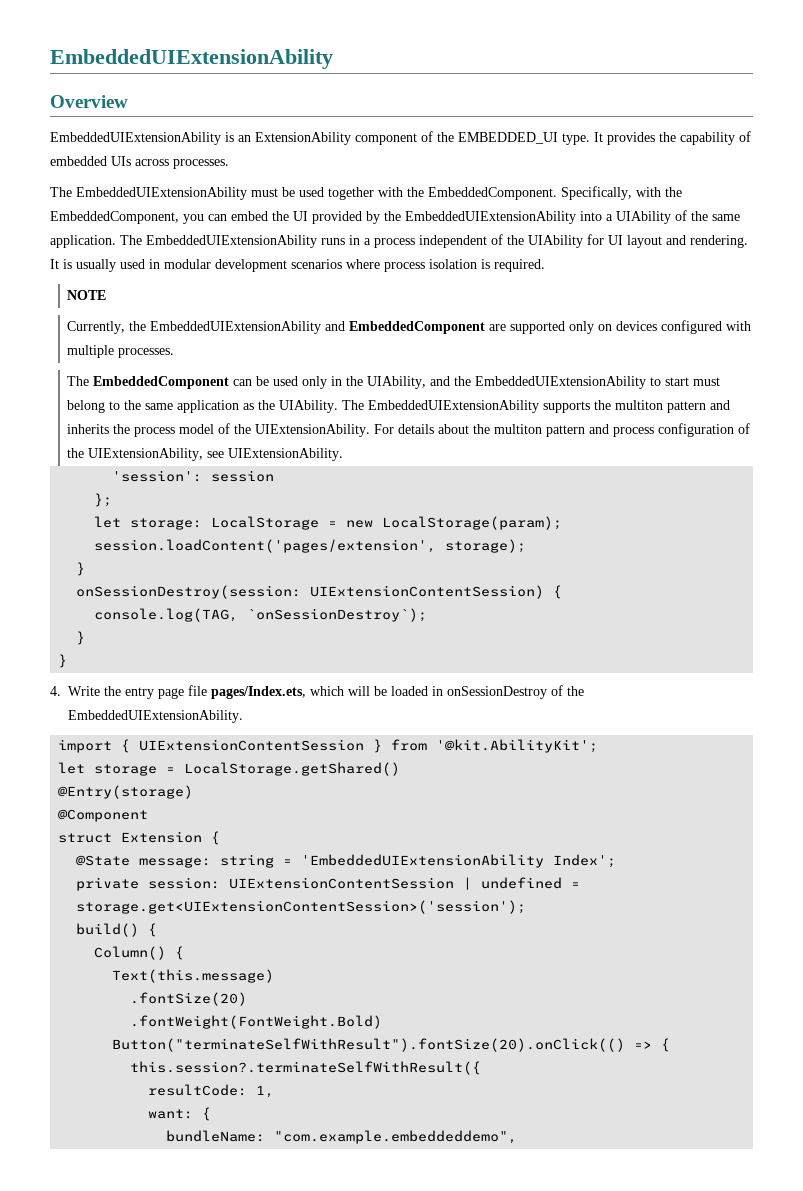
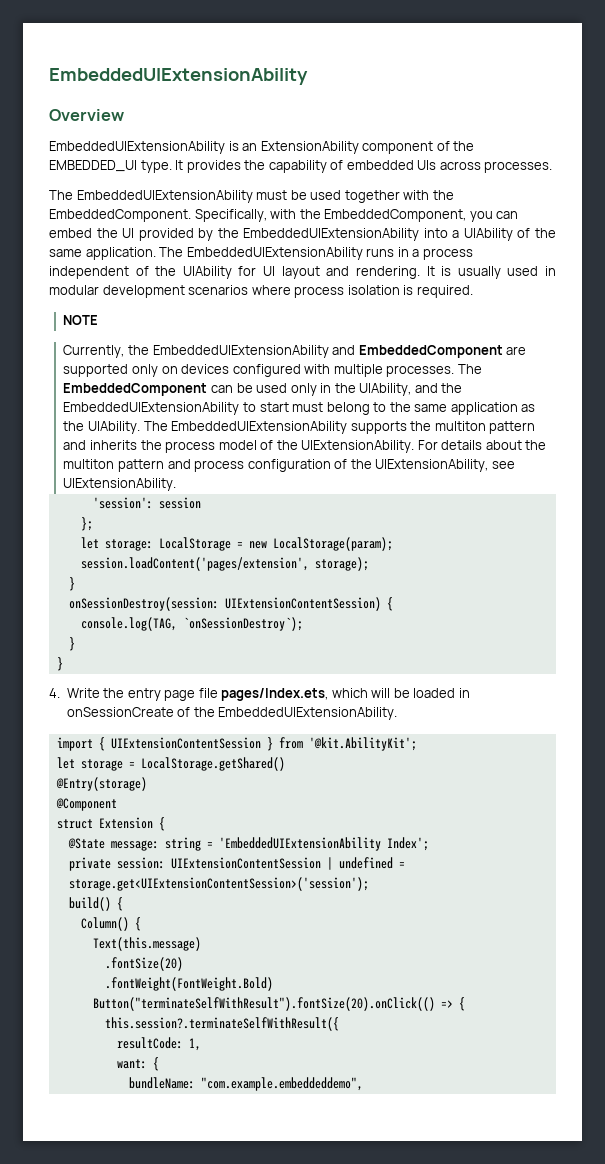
(175, 353) // -> (455, 371) none
[447,686,547,699] onSessionDestroy -> [66,707,174,717] onSessionCreate

